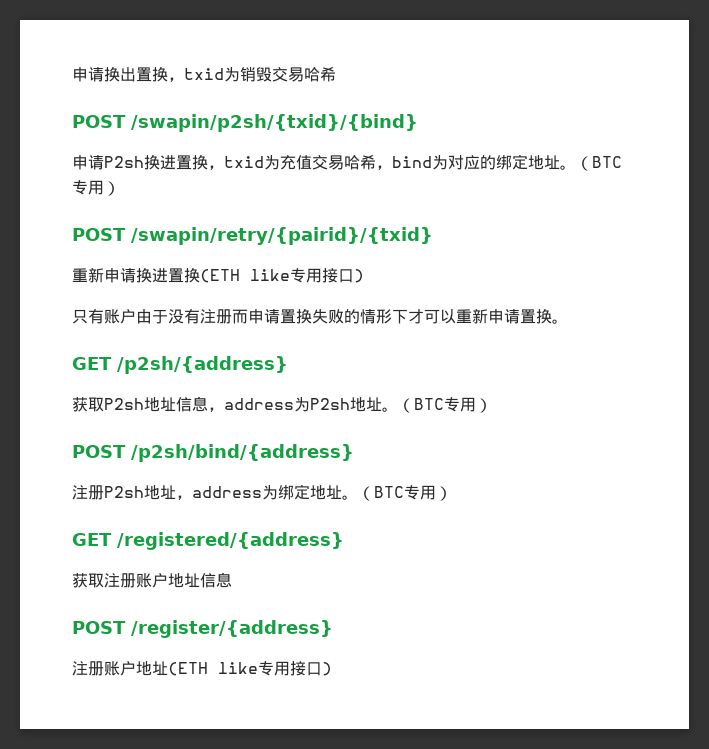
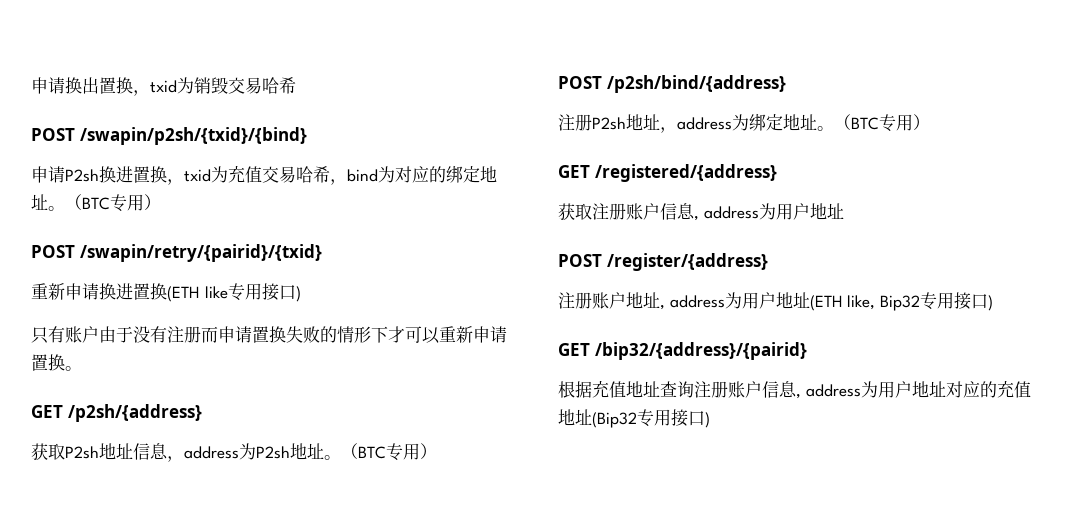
[168,572,232,588] 地址信息 -> [660,203,844,221] 信息, address为用户地址
[168,662,258,676] (ETH like -> [660,292,993,311] [558,342,807,360] [558,380,1031,399] [558,409,637,428] , address为用户地址(ETH like, Bip32专用接口) // GET /bip32/{address}/{pairid} // 根据充值地址查询注册账户信息, address为用户地址对应的充值地址(Bip32

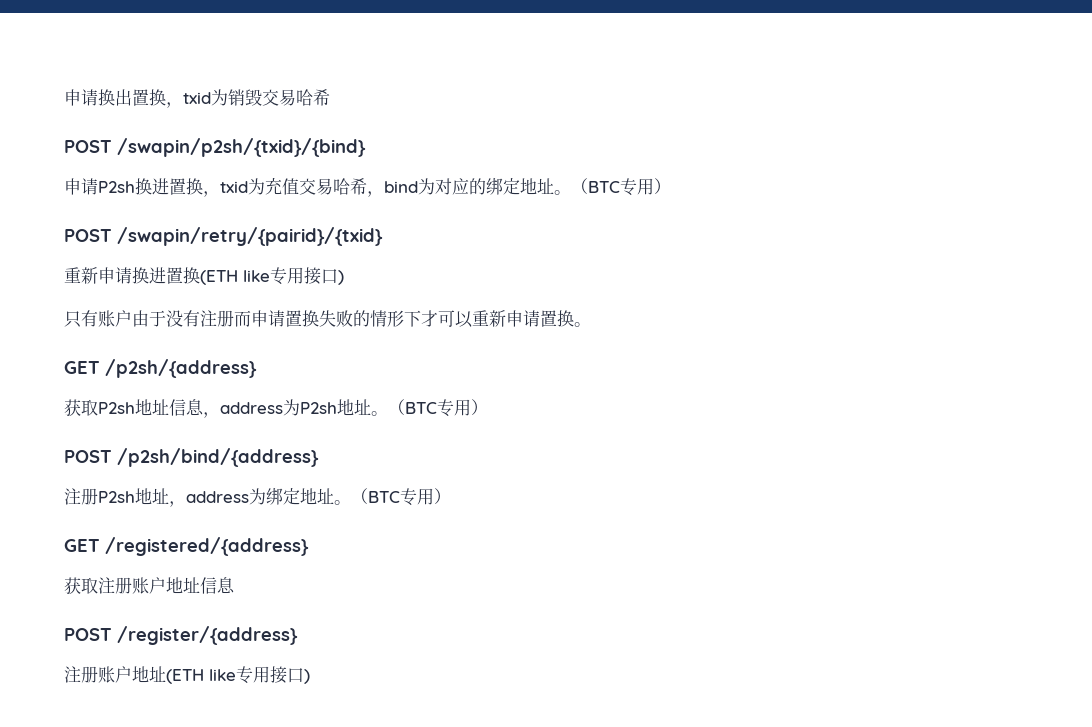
[660,203,844,221] 信息, address为用户地址 -> [166,577,235,594] 地址信息
[660,292,993,311] [558,342,807,360] [558,380,1031,399] [558,409,637,428] , address为用户地址(ETH like, Bip32专用接口) // GET /bip32/{address}/{pairid} // 根据充值地址查询注册账户信息, address为用户地址对应的充值地址(Bip32 -> [166,669,236,684] (ETH like

